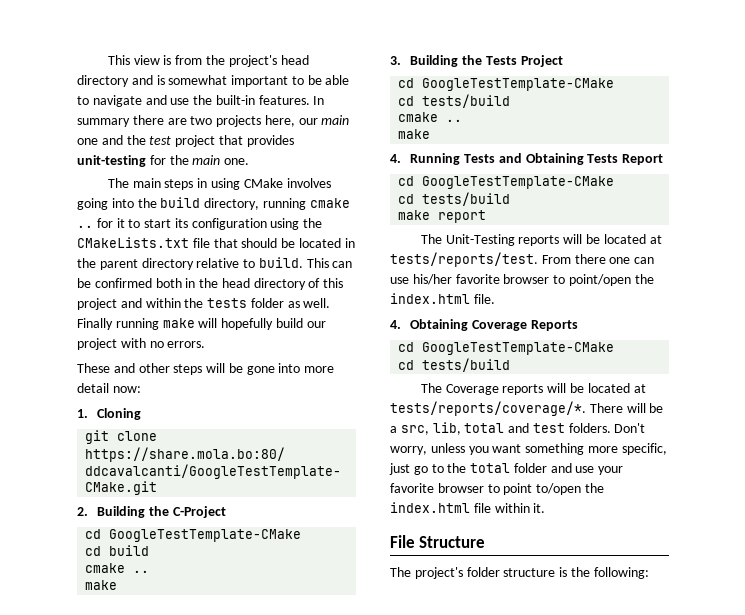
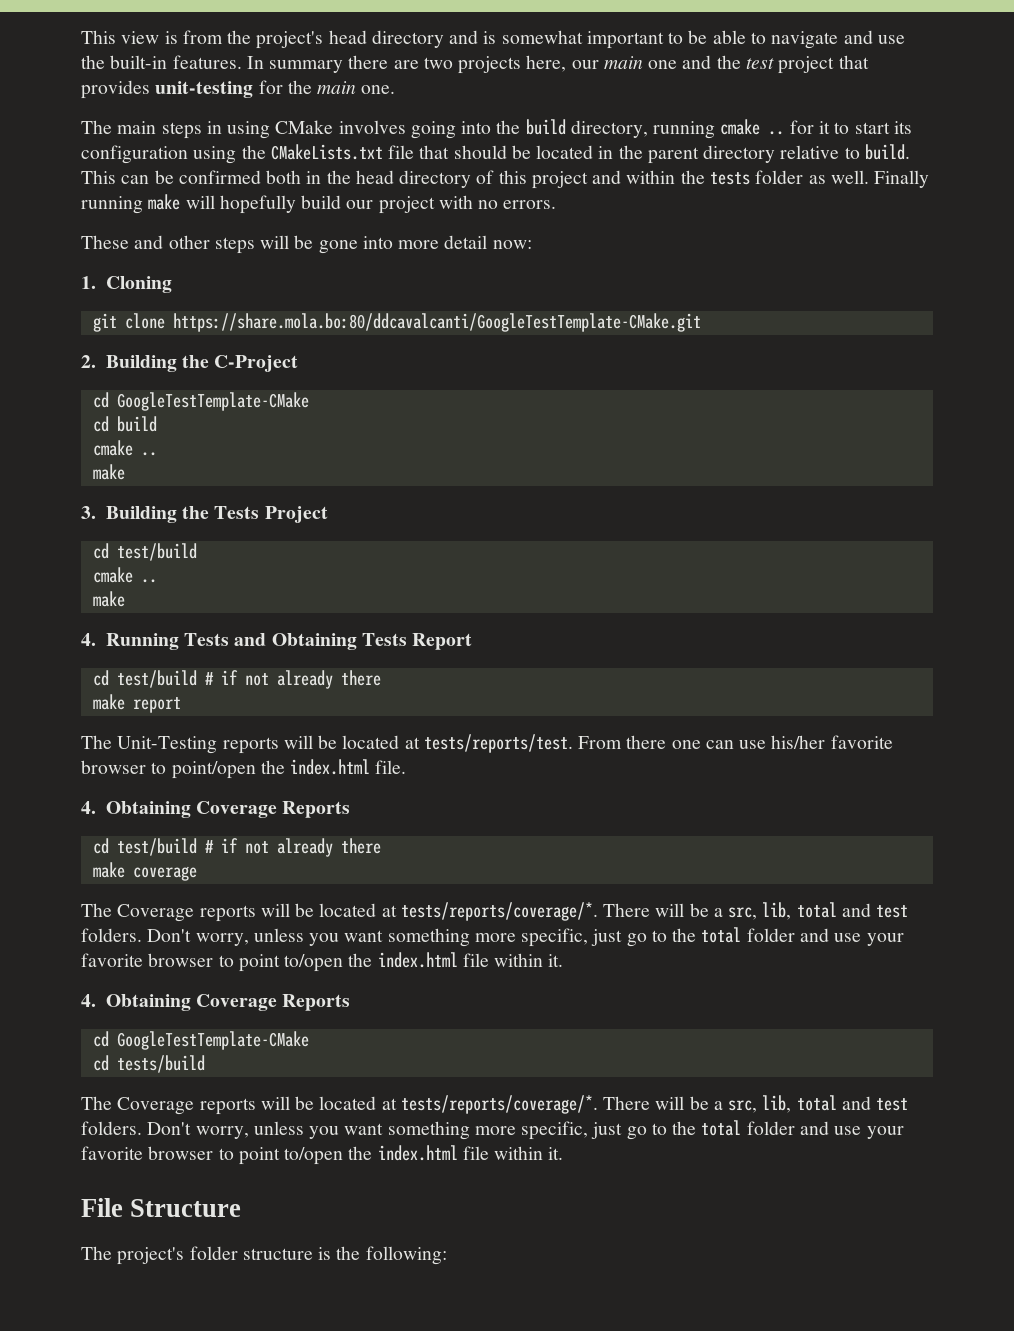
[422,78,615,91] [398,94,511,108] GoogleTestTemplate-CMake // cd tests/build -> [116,543,197,561] test/build
[422,176,615,189] [398,192,511,206] GoogleTestTemplate-CMake // cd tests/build -> [116,670,381,689] test/build # if not already there
(578, 325) none -> [92,838,381,857] [92,862,197,881] [81,902,909,922] [81,927,904,947] [81,952,564,972] [81,994,351,1011] // cd test/build # if not already there // make coverage // The Coverage reports will be located at tests/reports/coverage/*. There will be a src, lib, total and test folders. Don't worry, unless you want something more specific, just go to the total folder and use your favorite browser to point to/open the index.html file within it. // 4. Obtaining Coverage Reports

